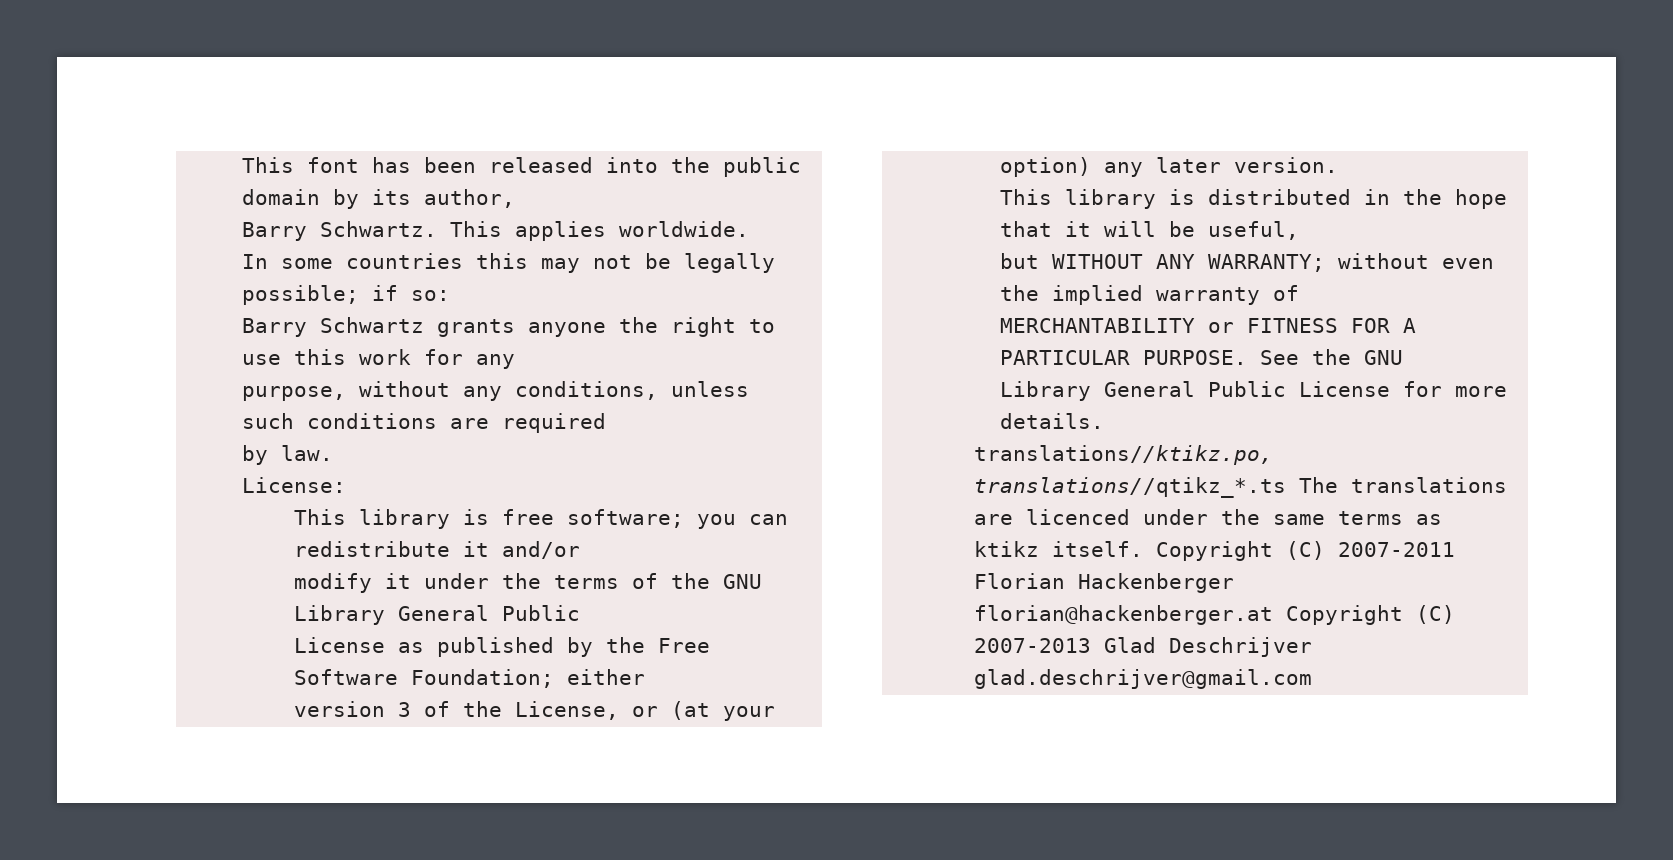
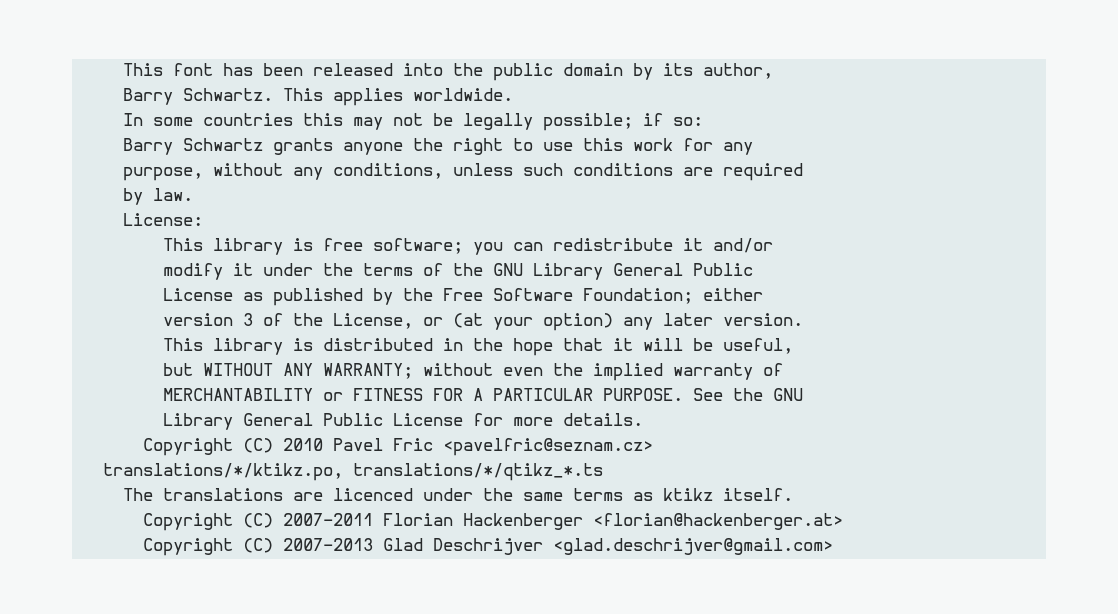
[973,445,1273,465] [973,477,1286,498] translations//ktikz.po, translations//qtikz_*.ts -> [143,438,654,456] [103,463,604,481] Copyright (C) 2010 Pavel Fric <pavelfric@seznam.cz> // translations/*/ktikz.po, translations/*/qtikz_*.ts //
(1143, 549) none -> (794, 494) //
[973,605,1273,625] florian@hackenberger.at -> [593,513,844,530] <florian@hackenberger.at> //
[973,669,1312,689] glad.deschrijver@gmail.com -> [553,538,834,555] <glad.deschrijver@gmail.com>

